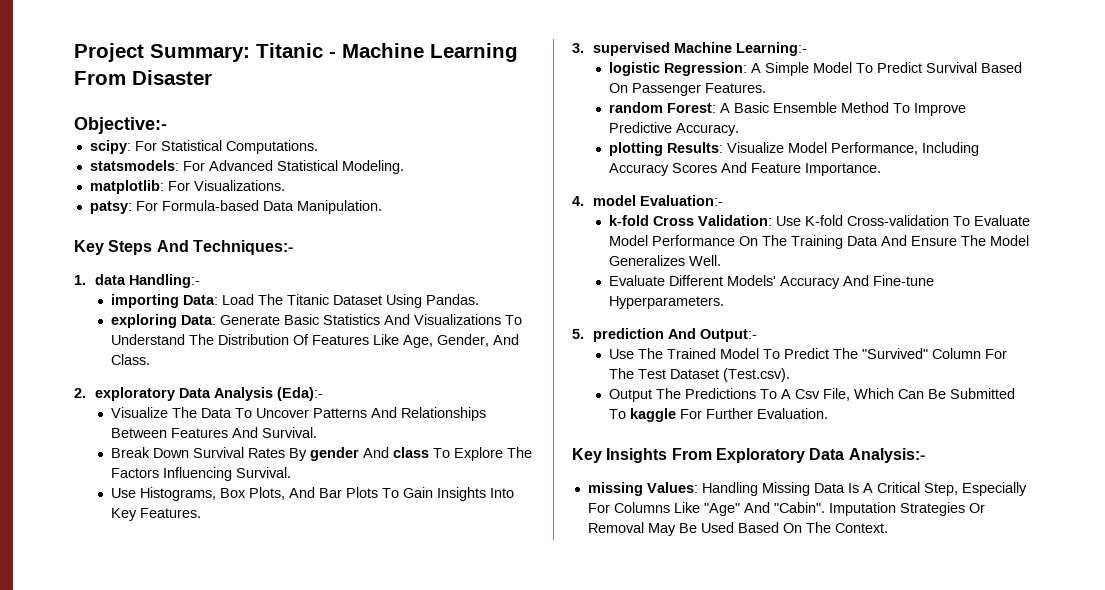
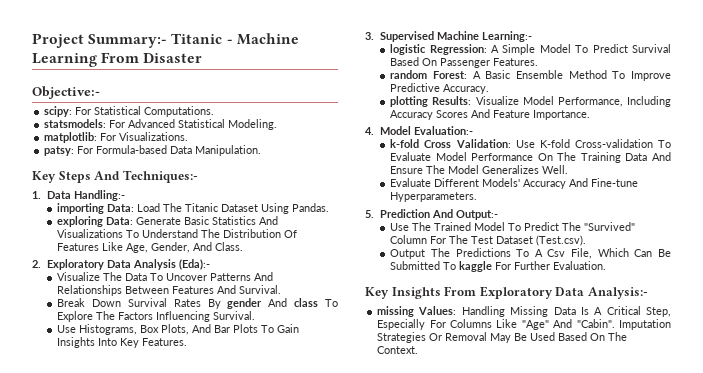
[150,44,250,62] Summary: -> [88,34,168,48] Summary:-
[94,274,126,285] data -> [46,191,71,199] Data
[94,387,175,401] exploratory -> [46,259,104,270] Exploratory
[592,42,670,56] supervised -> [379,31,434,42] Supervised
[592,195,636,206] model -> [379,126,411,135] Model
[592,328,664,342] prediction -> [379,209,430,218] Prediction

